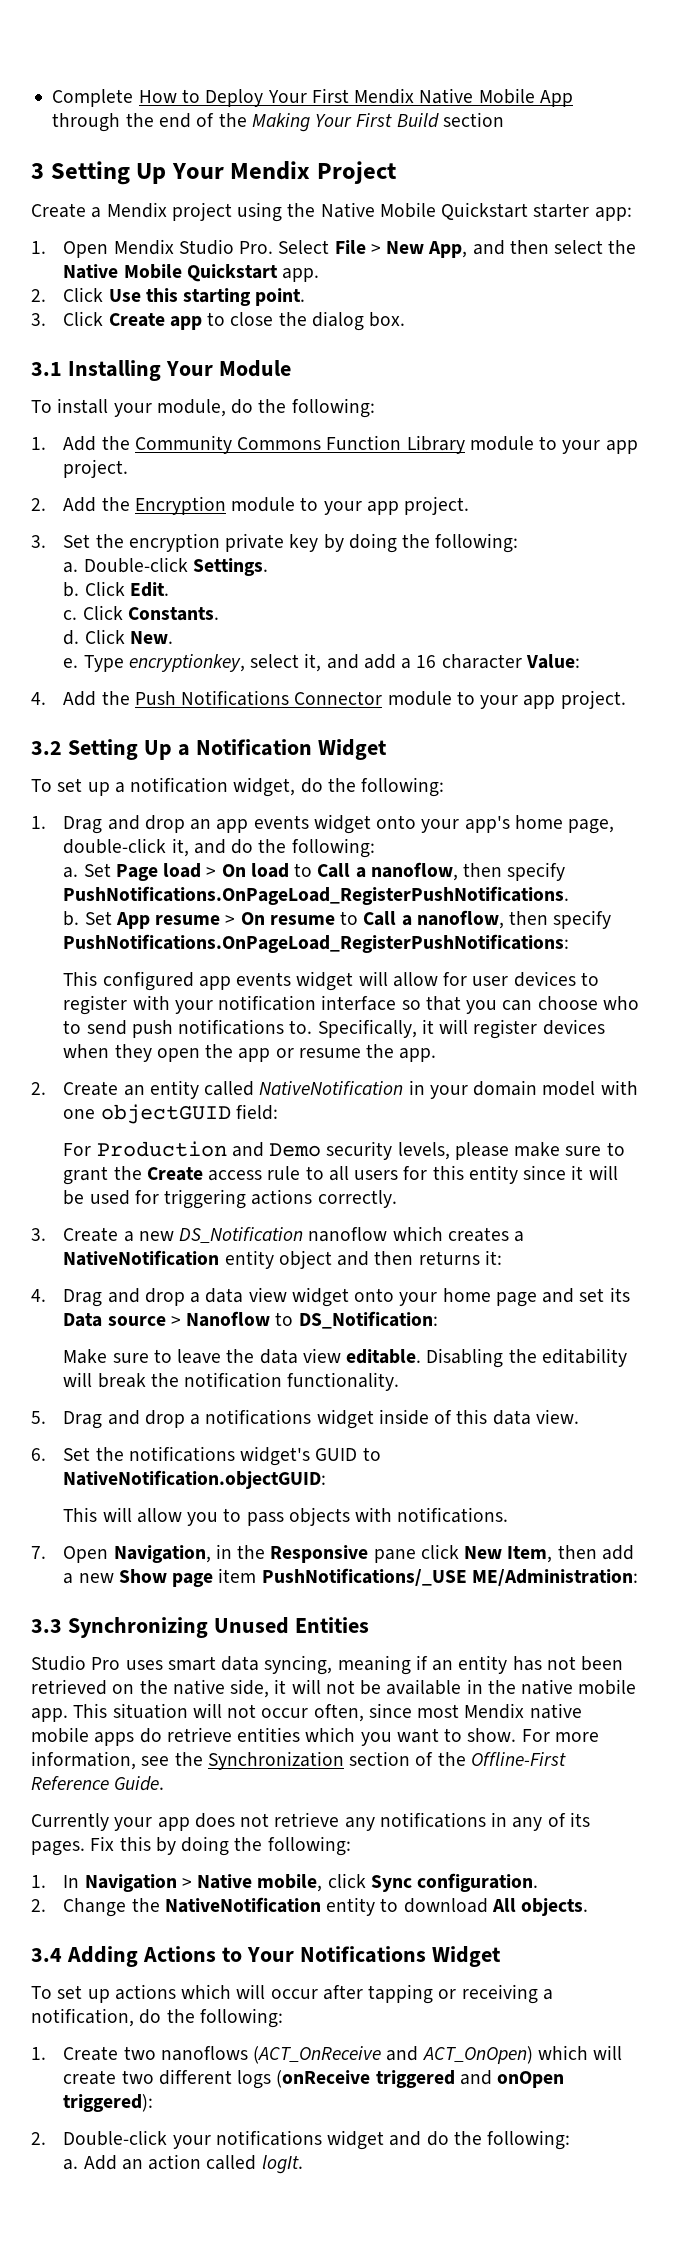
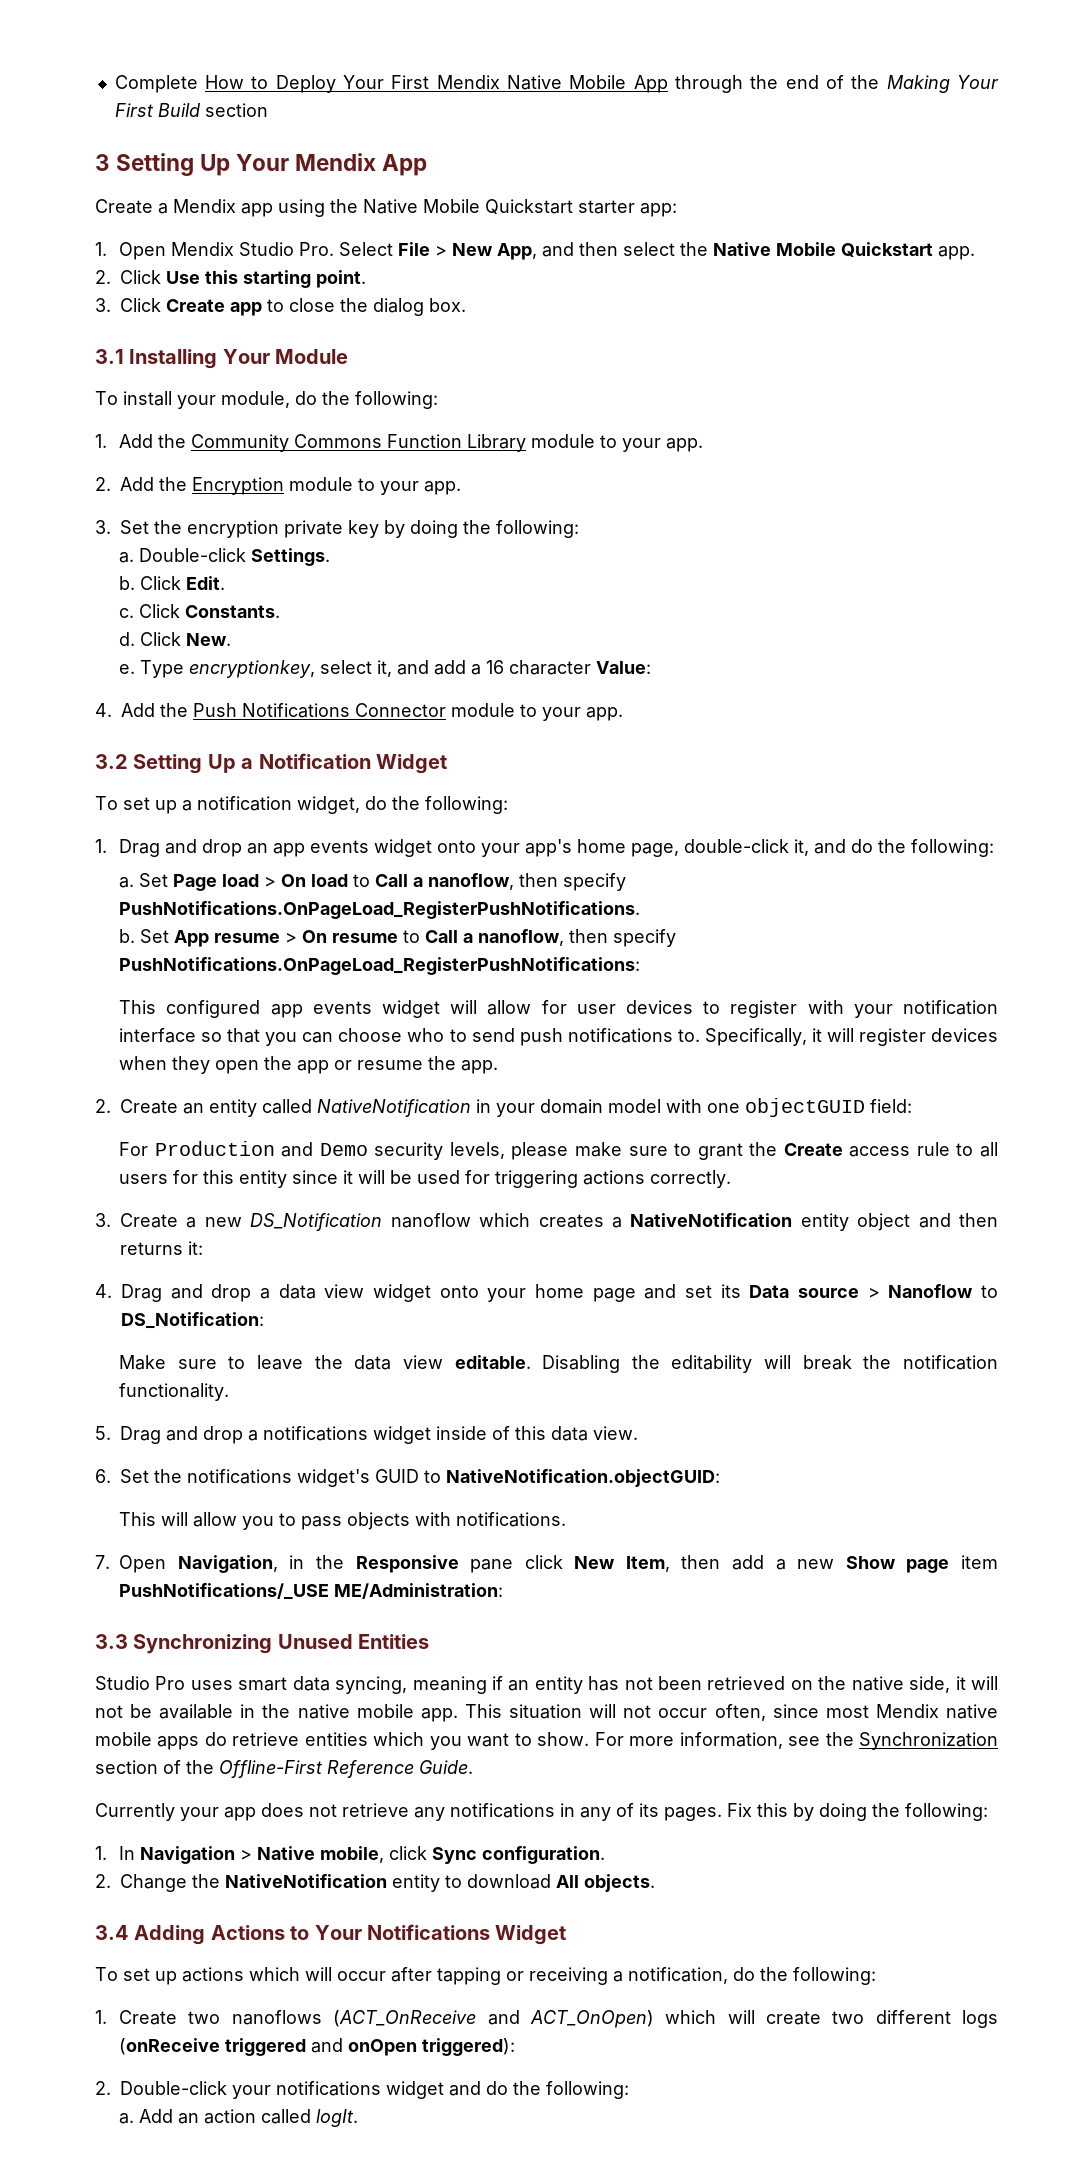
[317,161,397,184] Project -> [382,154,428,176] App
[171,202,232,221] project -> [241,203,273,217] app
[605,440,638,454] [63,459,129,478] app project. -> [666,438,704,452] app.
[366,496,470,515] app project. -> [424,481,461,495] app.
[523,690,626,709] app project. -> [586,707,623,721] app.

